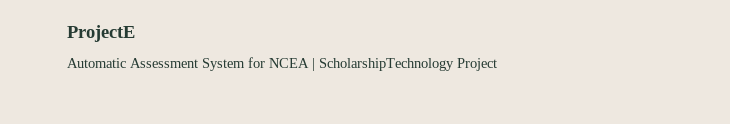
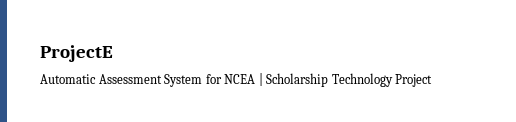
[319,58,454,71] ScholarshipTechnology -> [266,73,393,87] Scholarship Technology

